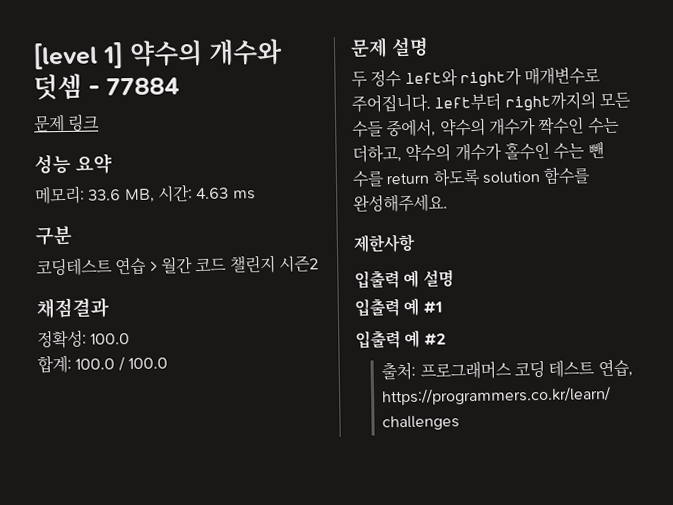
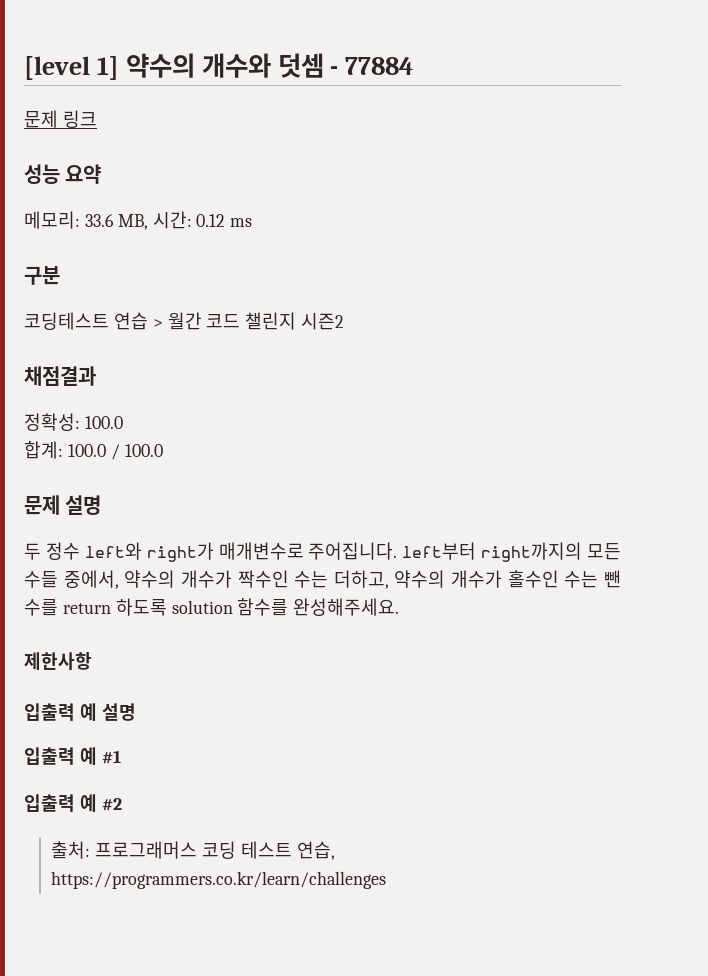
[196,187,230,200] 4.63 -> [196,214,226,227] 0.12

